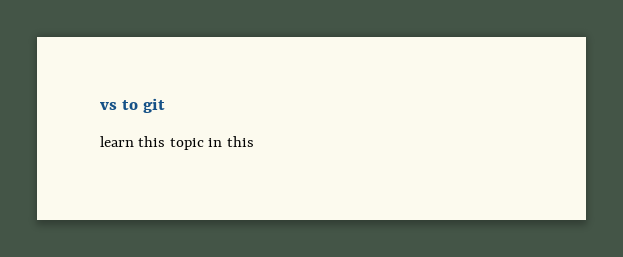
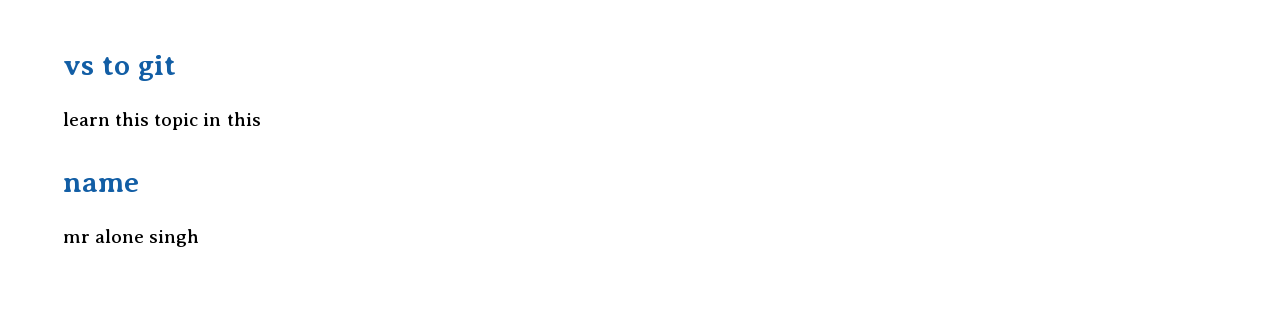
(254, 141) none -> [63,178,139,192] [63,229,200,247] // name // mr alone singh

